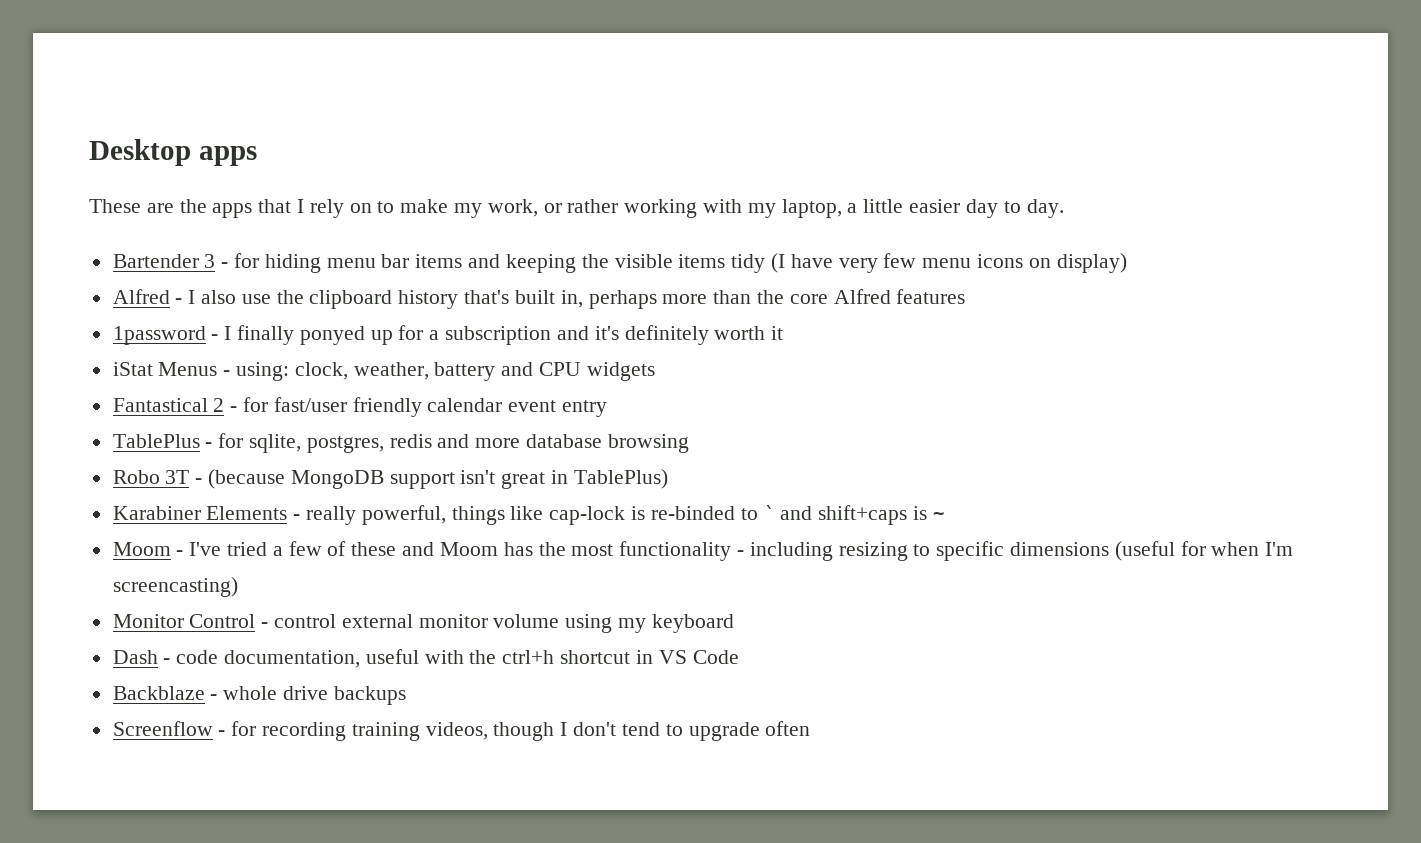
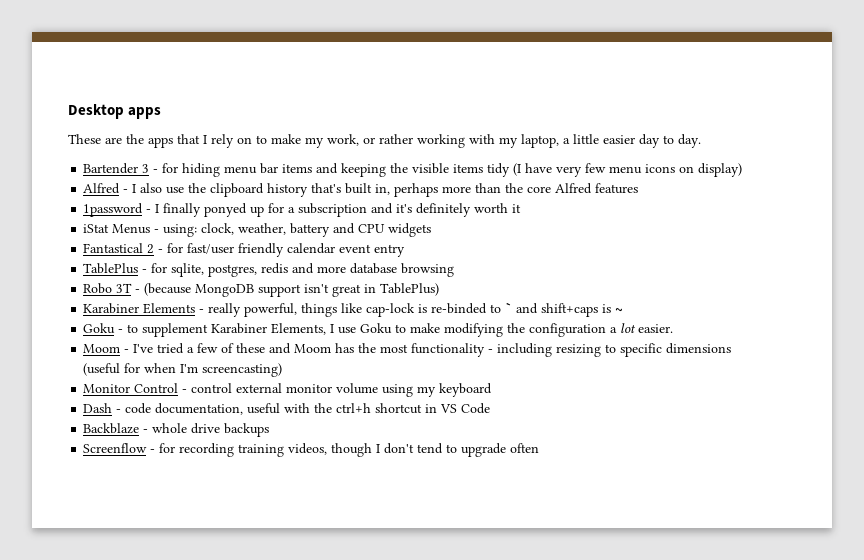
(944, 516) none -> [83,323,674,337] // Goku - to supplement Karabiner Elements, I use Goku to make modifying the configuration a lot easier.

